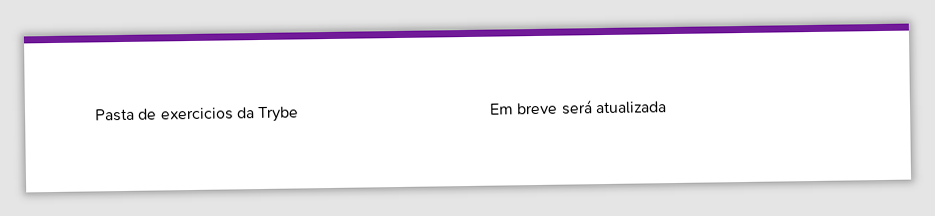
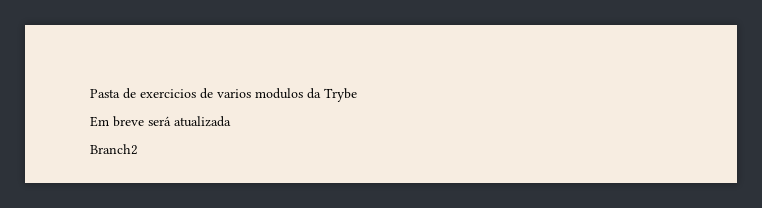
(234, 114) none -> [200,88,303,99] de varios modulos
(667, 108) none -> [90,144,138,155] // Branch2

